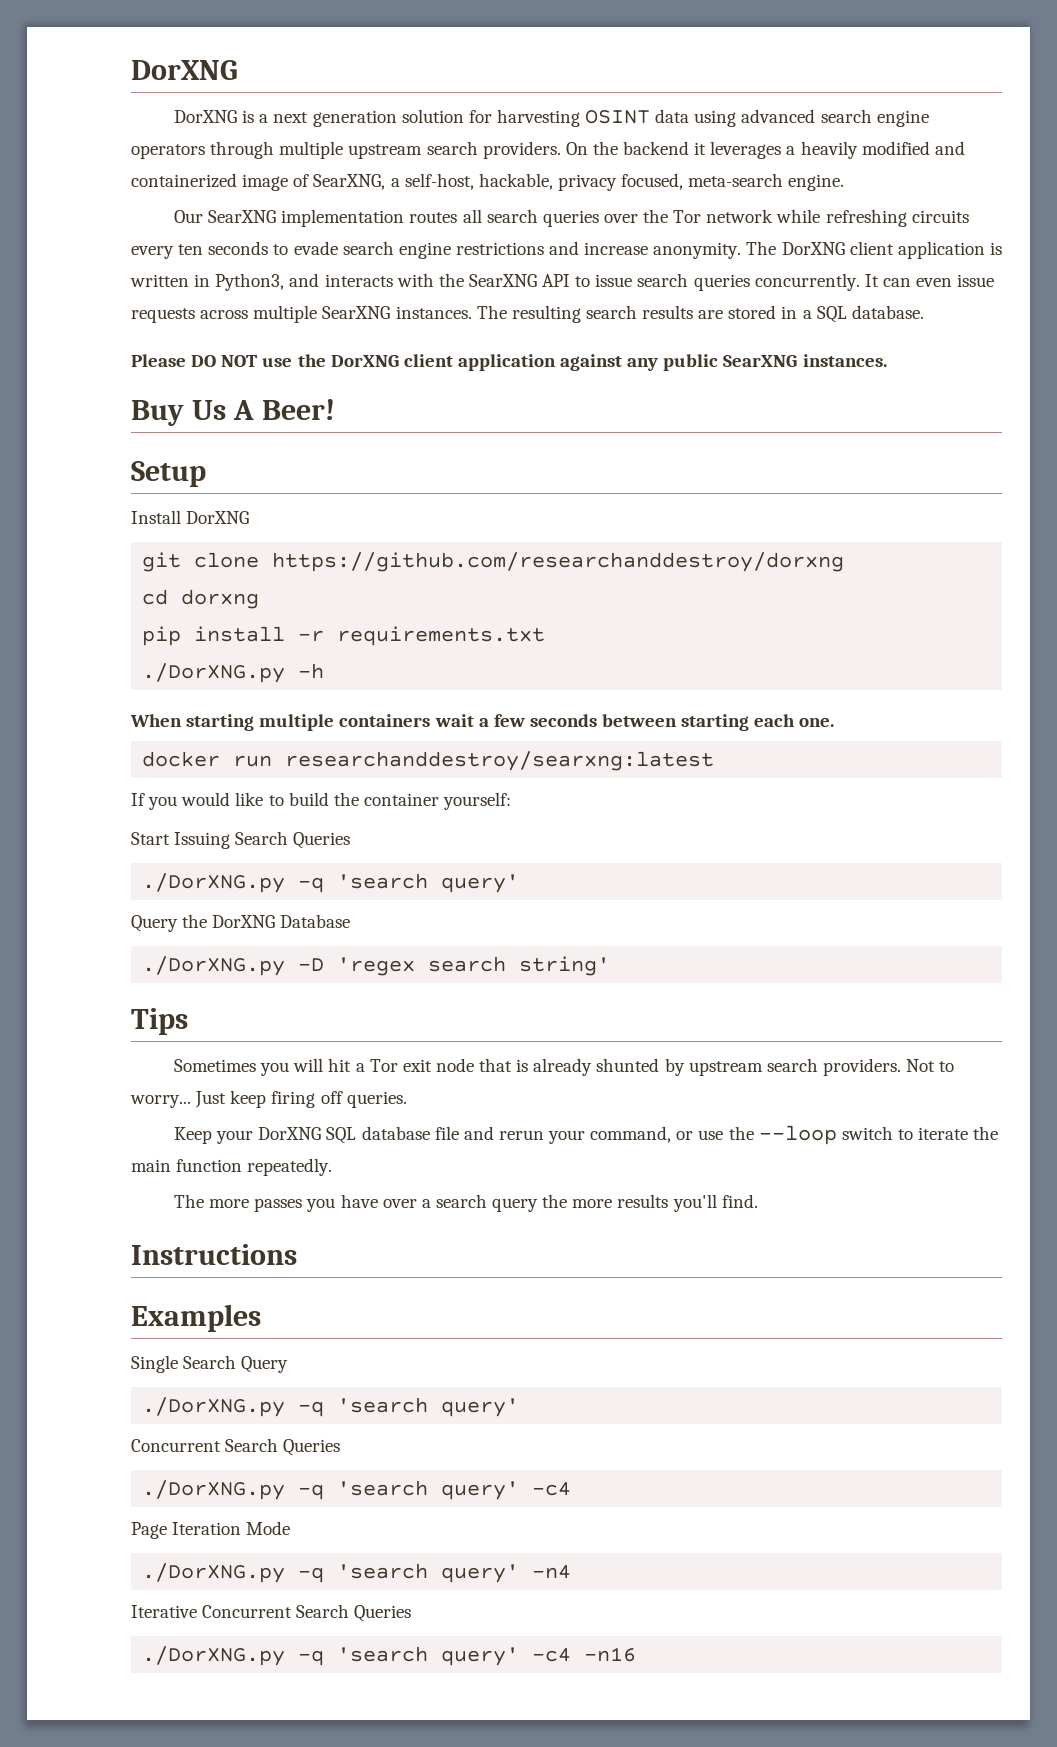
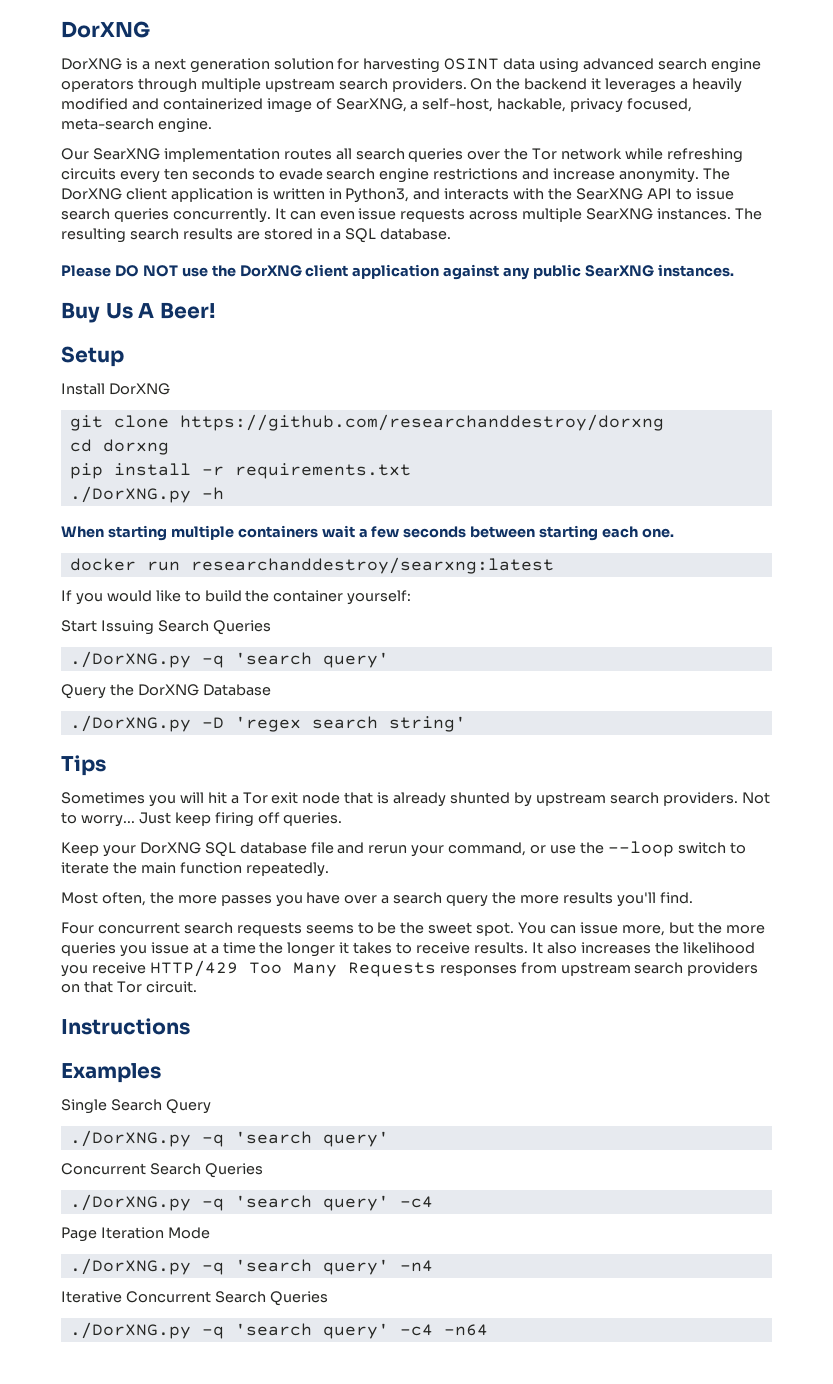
[173,1194,204,1208] The -> [61,892,174,906] Most often, the
(758, 1201) none -> [61,922,765,936] [61,942,755,957] [61,960,759,977] [61,981,197,993] // Four concurrent search requests seems to be the sweet spot. You can issue more, but the more queries you issue at a time the longer it takes to receive results. It also increases the likelihood you receive HTTP/429 Too Many Requests responses from upstream search providers on that Tor circuit.
[584,1647,637,1662] -n16 -> [443,1324,488,1336] -n64

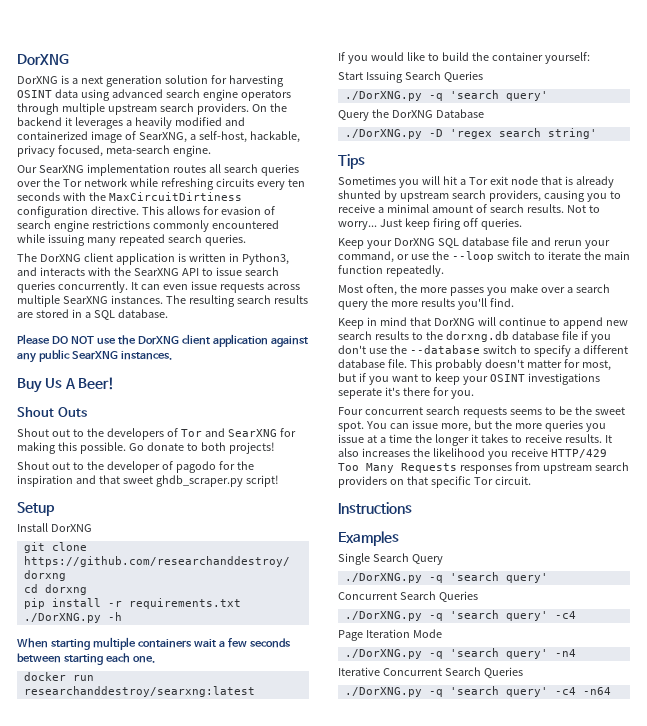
[258,168,700,183] to evade search engine restrictions and increase anonymity. -> [62,192,242,201] [17,206,275,218] [17,220,279,232] [17,234,246,246] with the MaxCircuitDirtiness configuration directive. This allows for evasion of search engine restrictions commonly encountered while issuing many repeated search queries. //
(216, 310) none -> [17,407,87,417] [17,428,296,440] [17,442,275,454] [17,461,254,473] [17,475,279,487] // Shout Outs // Shout out to the developers of Tor and SearXNG for making this possible. Go donate to both projects! // Shout out to the developer of pagodo for the inspiration and that sweet ghdb_scraper.py script!
[662,792,738,806] providers. -> [488,190,621,202] [338,204,564,213] providers, causing you to receive a minimal amount of search results.
[306,892,341,904] have -> [509,284,538,293] make
(693, 898) none -> [338,317,628,329] [338,331,611,343] [338,345,628,357] [338,359,611,371] [338,373,600,385] [338,387,474,399] // Keep in mind that DorXNG will continue to append new search results to the dorxng.db database file if you don't use the --database switch to specify a different database file. This probably doesn't matter for most, but if you want to keep your OSINT investigations seperate it's there for you.
(113, 987) none -> [430,476,471,488] specific

